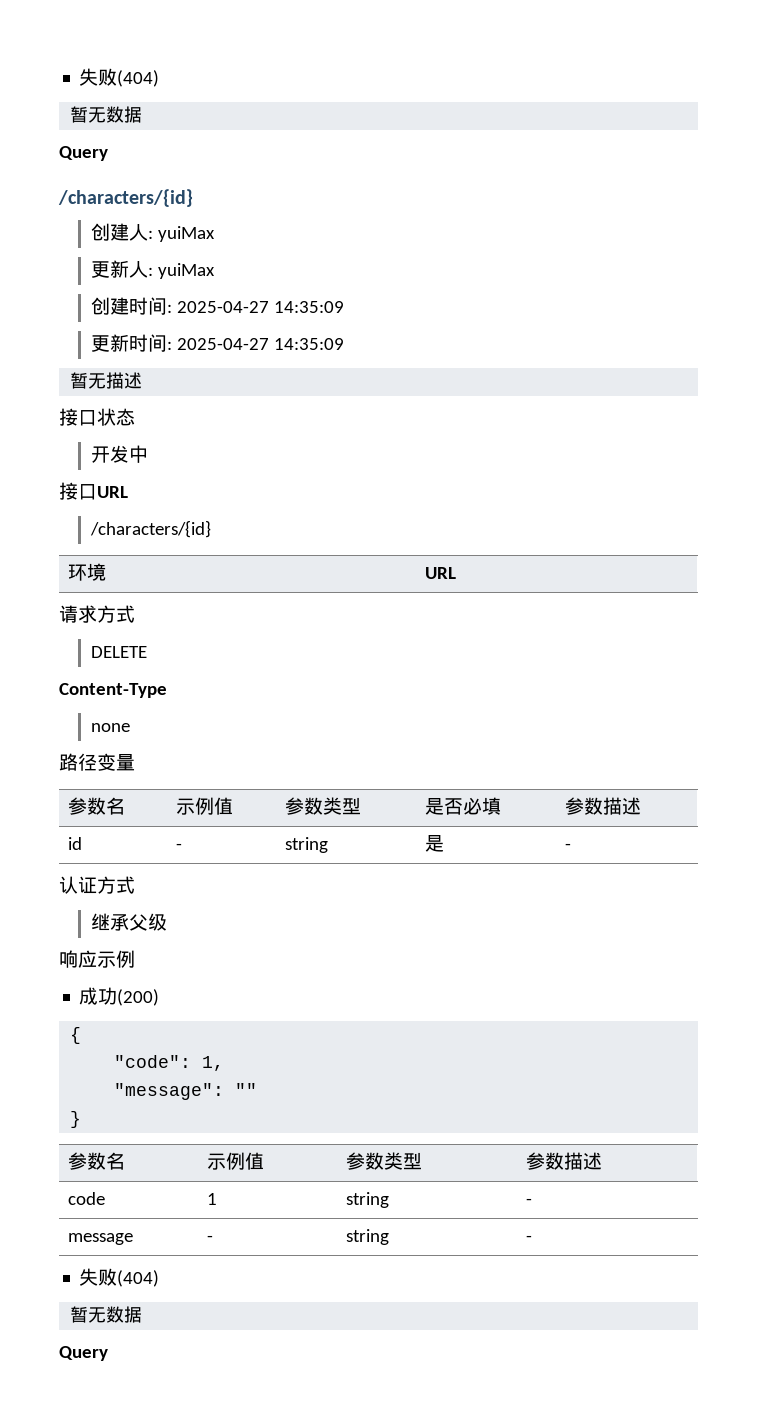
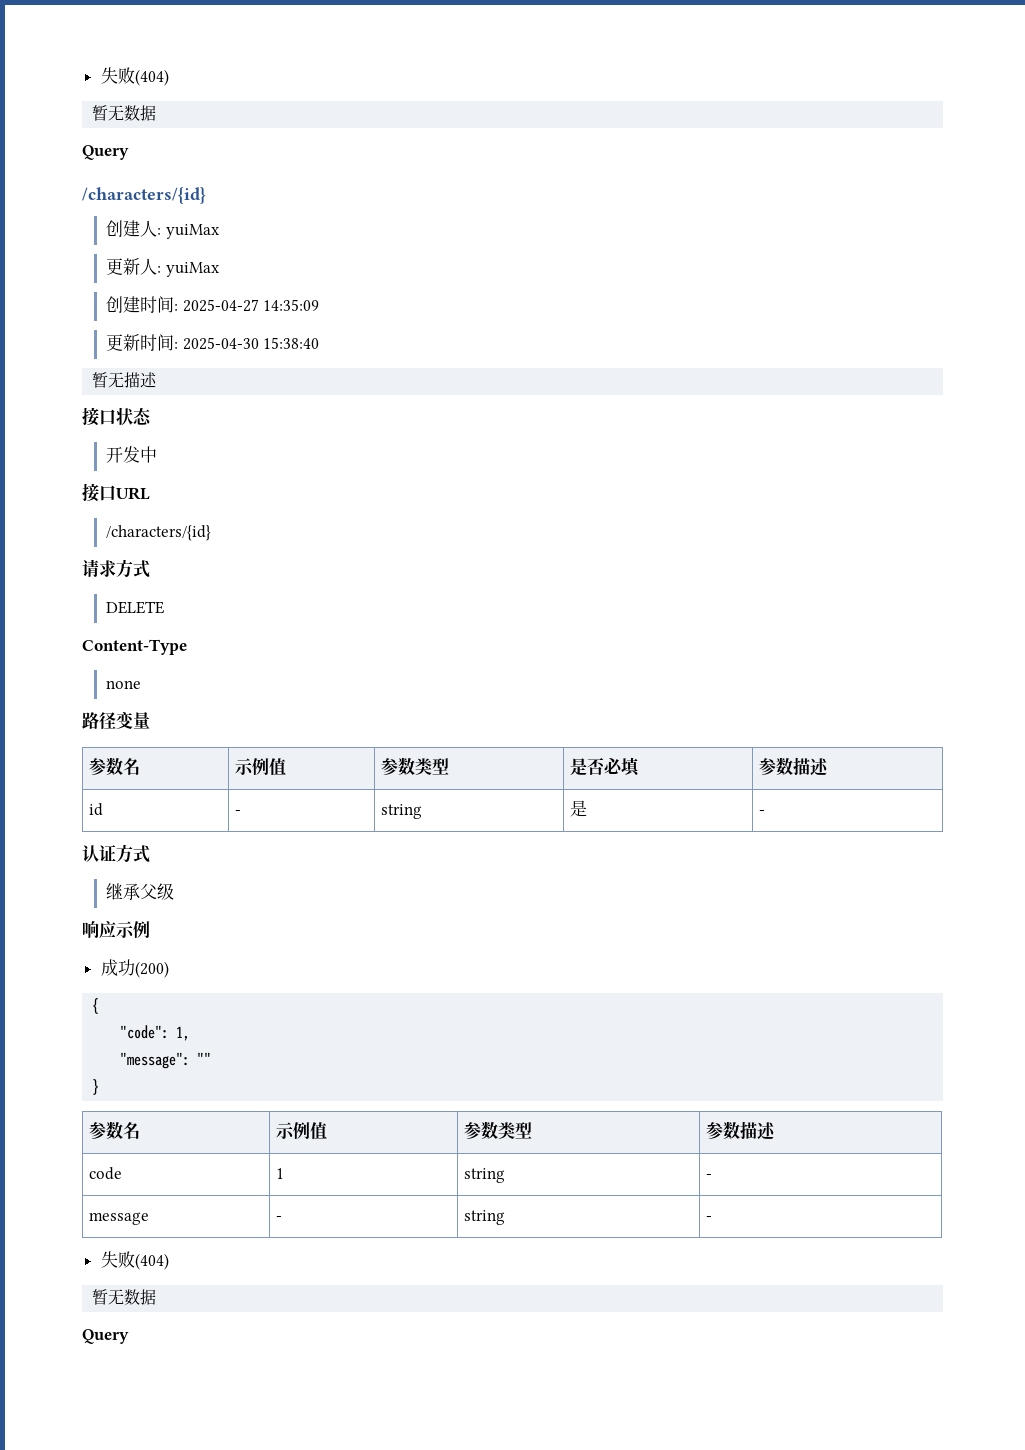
[177,338,345,350] 2025-04-27 14:35:09 -> [182,337,320,350] 2025-04-30 15:38:40
[67,563,106,581] [424,567,456,579] // 环境 | URL -> (212, 533) none

